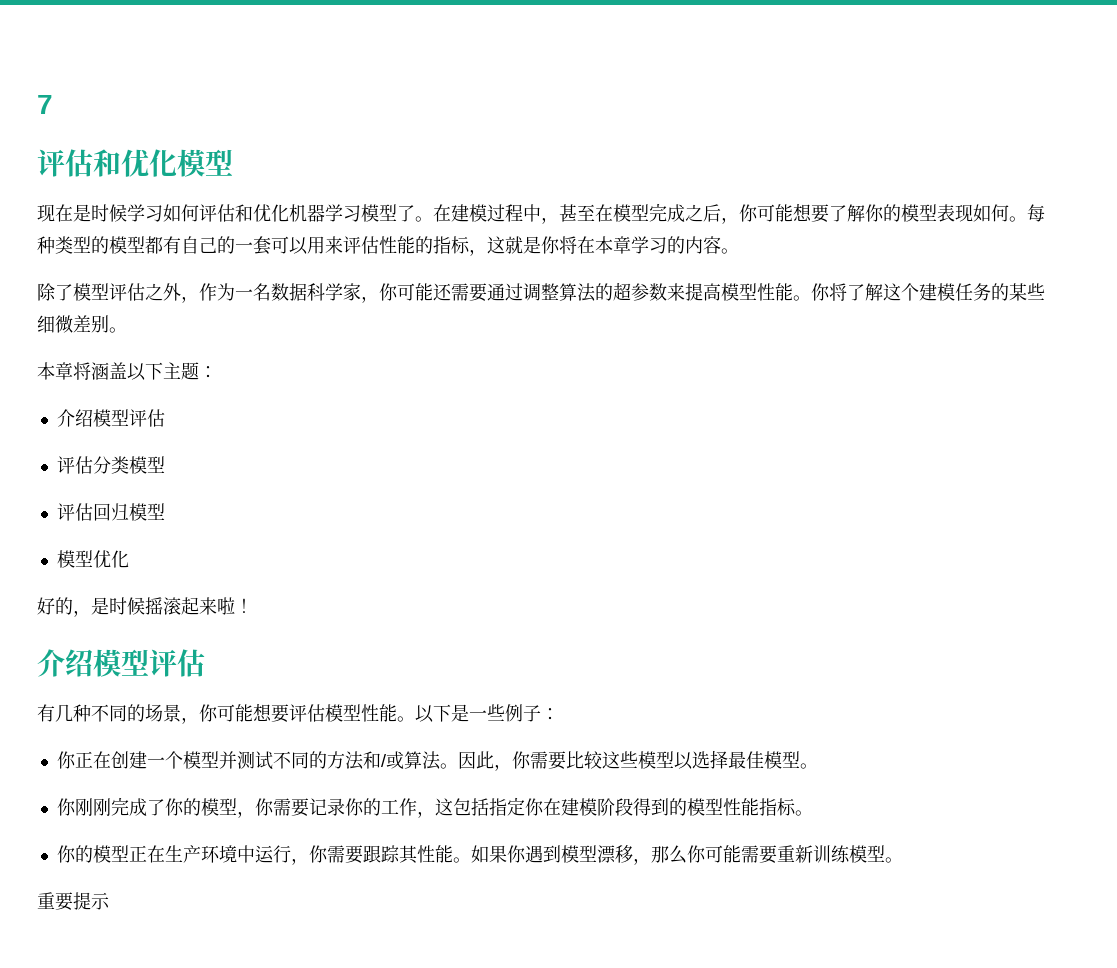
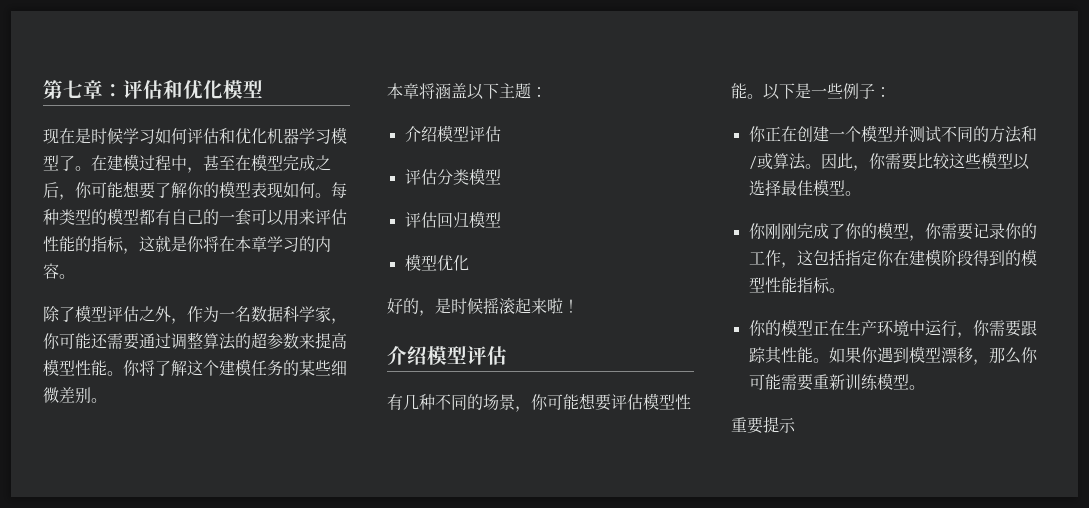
[37,95,53,114] 7 // -> [43,80,123,99] 第七章：

